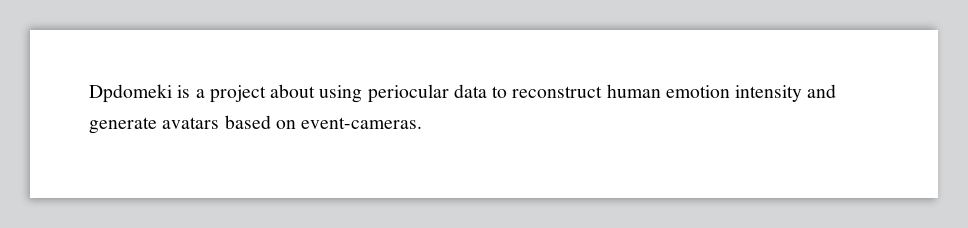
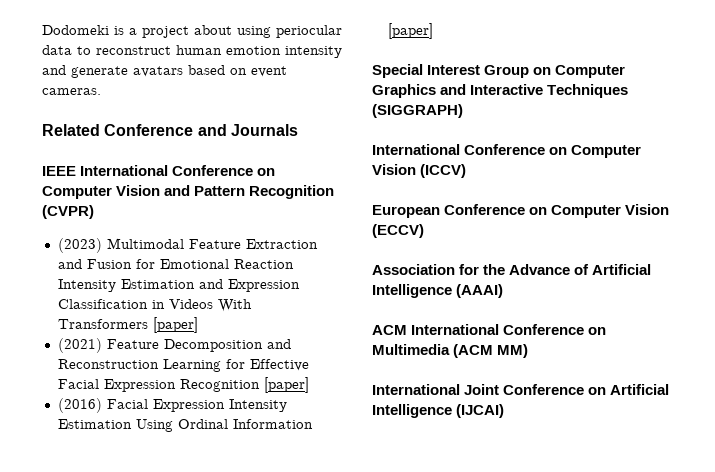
[89,84,172,103] Dpdomeki -> [42,25,109,35] Dodomeki
[301,117,423,129] event-cameras. -> [251,66,287,77] [42,88,101,95] [42,124,298,136] [42,165,276,176] [42,185,335,199] [42,205,94,219] [57,238,318,253] [57,259,294,269] [57,279,300,292] [57,299,252,312] [57,317,198,333] [57,338,291,353] [57,359,309,372] [57,377,309,393] [57,398,287,413] [57,419,313,432] [387,23,433,39] [372,64,626,78] [372,84,629,98] [372,104,463,118] [372,144,642,158] [372,164,467,178] [372,204,670,218] [372,224,424,238] [372,264,652,275] [372,284,504,298] [372,324,607,335] [372,344,529,358] [372,384,670,395] [372,404,505,418] event cameras. // Related Conference and Journals // IEEE International Conference on Computer Vision and Pattern Recognition (CVPR) // (2023) Multimodal Feature Extraction and Fusion for Emotional Reaction Intensity Estimation and Expression Classification in Videos With Transformers [paper] // (2021) Feature Decomposition and Reconstruction Learning for Effective Facial Expression Recognition [paper] // (2016) Facial Expression Intensity Estimation Using Ordinal Information [paper] // Special Interest Group on Computer Graphics and Interactive Techniques (SIGGRAPH) // International Conference on Computer Vision (ICCV) // European Conference on Computer Vision (ECCV) // Association for the Advance of Artificial Intelligence (AAAI) // ACM International Conference on Multimedia (ACM MM) // International Joint Conference on Artificial Intelligence (IJCAI)

